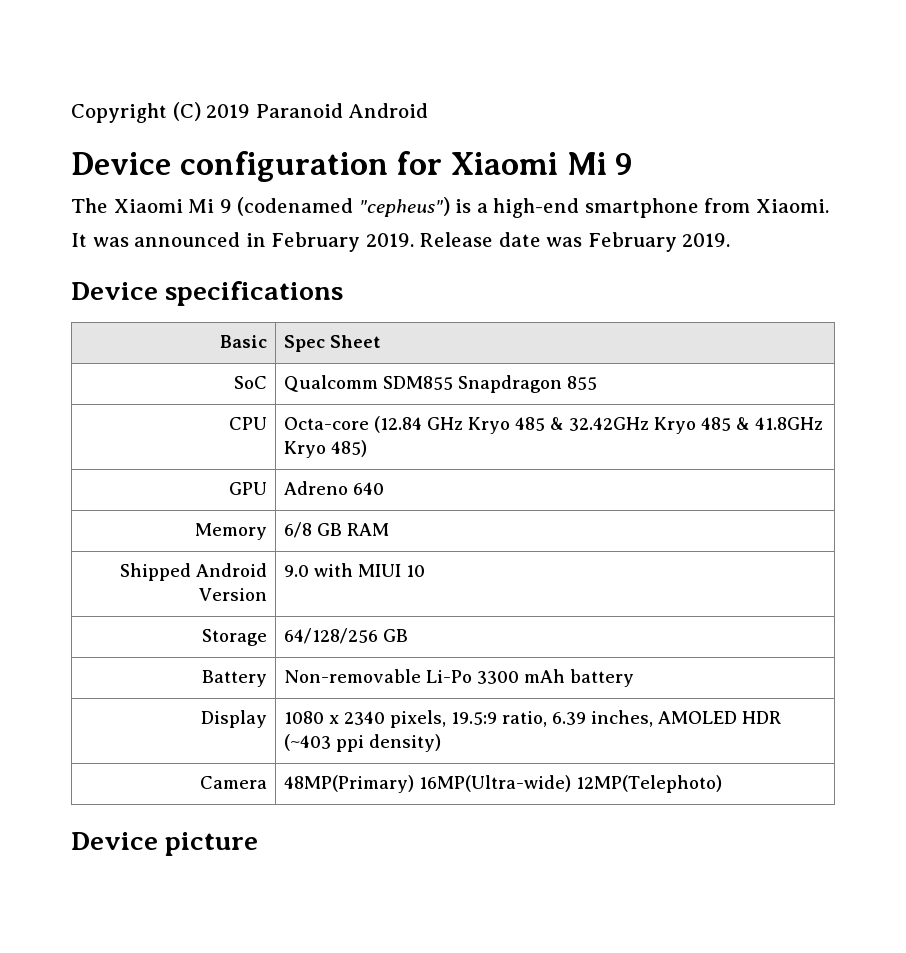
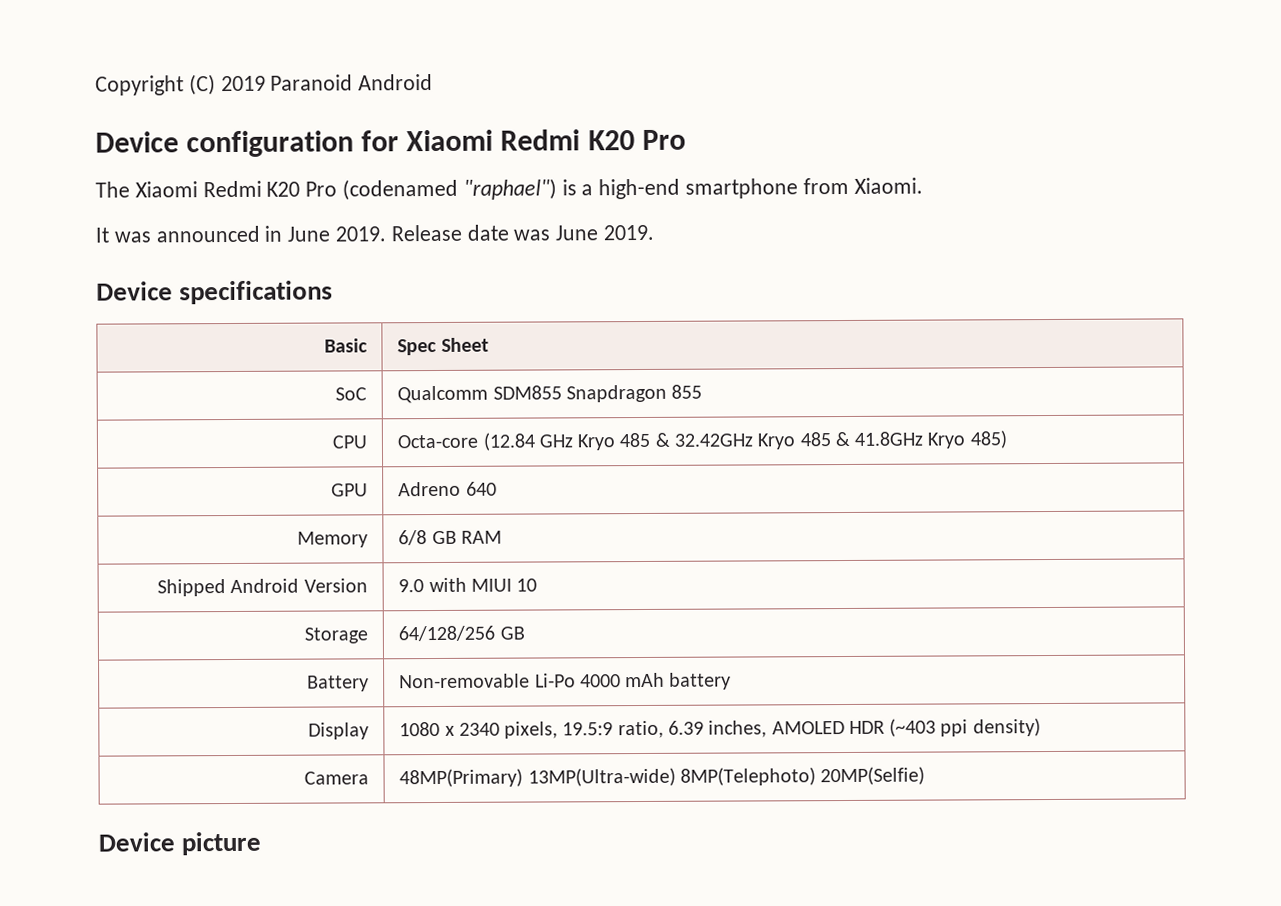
[566,152,634,175] Mi 9 -> [500,129,686,151] Redmi K20 Pro
[188,197,450,217] Mi 9 (codenamed "cepheus") -> [202,178,557,201] Redmi K20 Pro (codenamed "raphael")
[271,232,361,252] February -> [287,226,331,242] June
[587,232,677,252] February -> [555,225,599,241] June
[477,671,520,684] 3300 -> [579,674,621,688] 4000
[419,775,723,793] 16MP(Ultra-wide) 12MP(Telephoto) -> [527,766,926,787] 13MP(Ultra-wide) 8MP(Telephoto) 20MP(Selfie)

